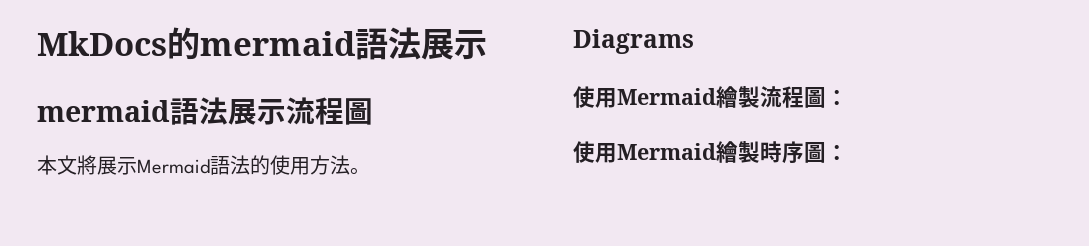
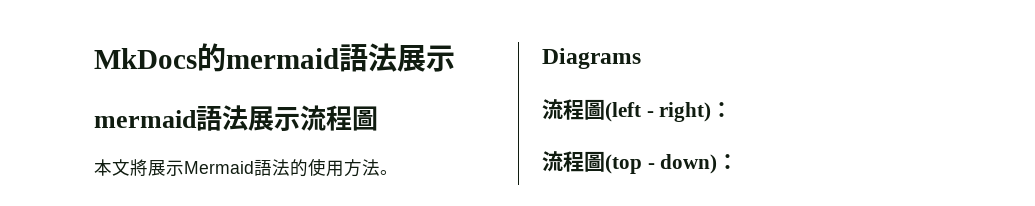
[573,86,848,108] [573,141,826,164] 使用Mermaid繪製流程圖： // 使用Mermaid繪製時序圖 -> [542,99,733,122] [542,151,718,174] 流程圖(left - right)： // 流程圖(top - down)

